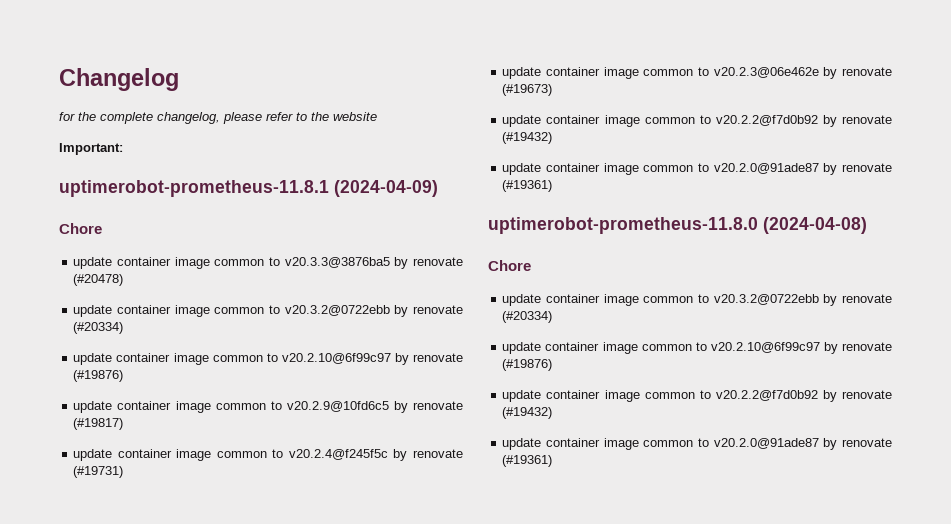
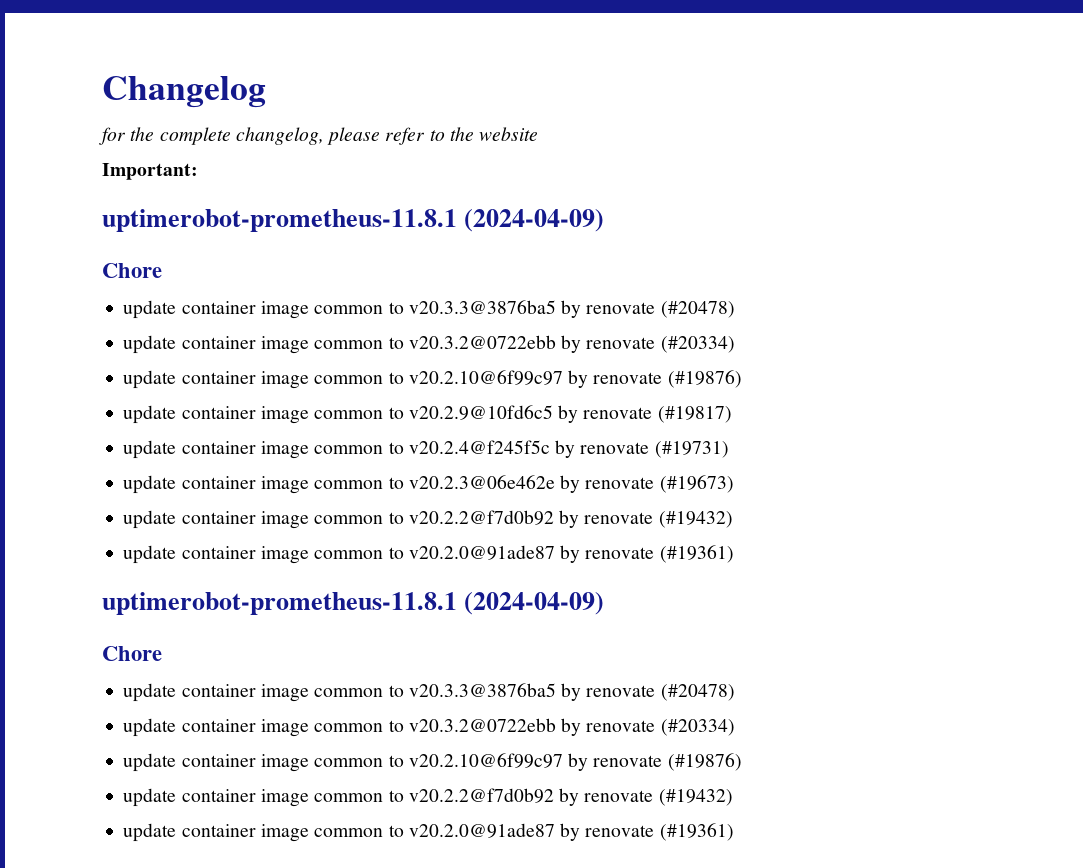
[488,217,867,234] [488,260,531,271] uptimerobot-prometheus-11.8.0 (2024-04-08) // Chore -> [102,592,605,615] [102,646,162,661] [123,683,735,702] uptimerobot-prometheus-11.8.1 (2024-04-09) // Chore // update container image common to v20.3.3@3876ba5 by renovate (#20478)

